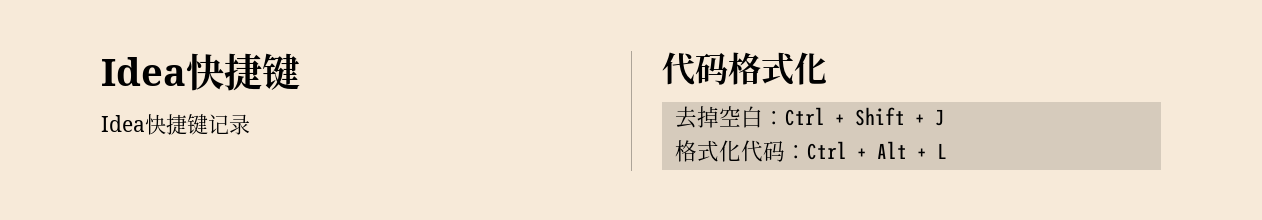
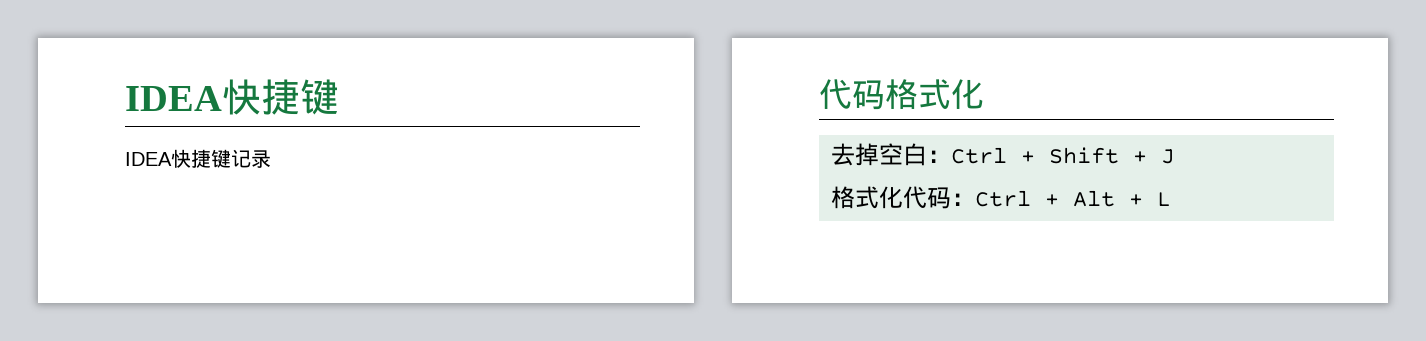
[101,57,186,86] Idea -> [125,86,222,111] IDEA
[101,115,145,132] Idea -> [125,152,172,166] IDEA

